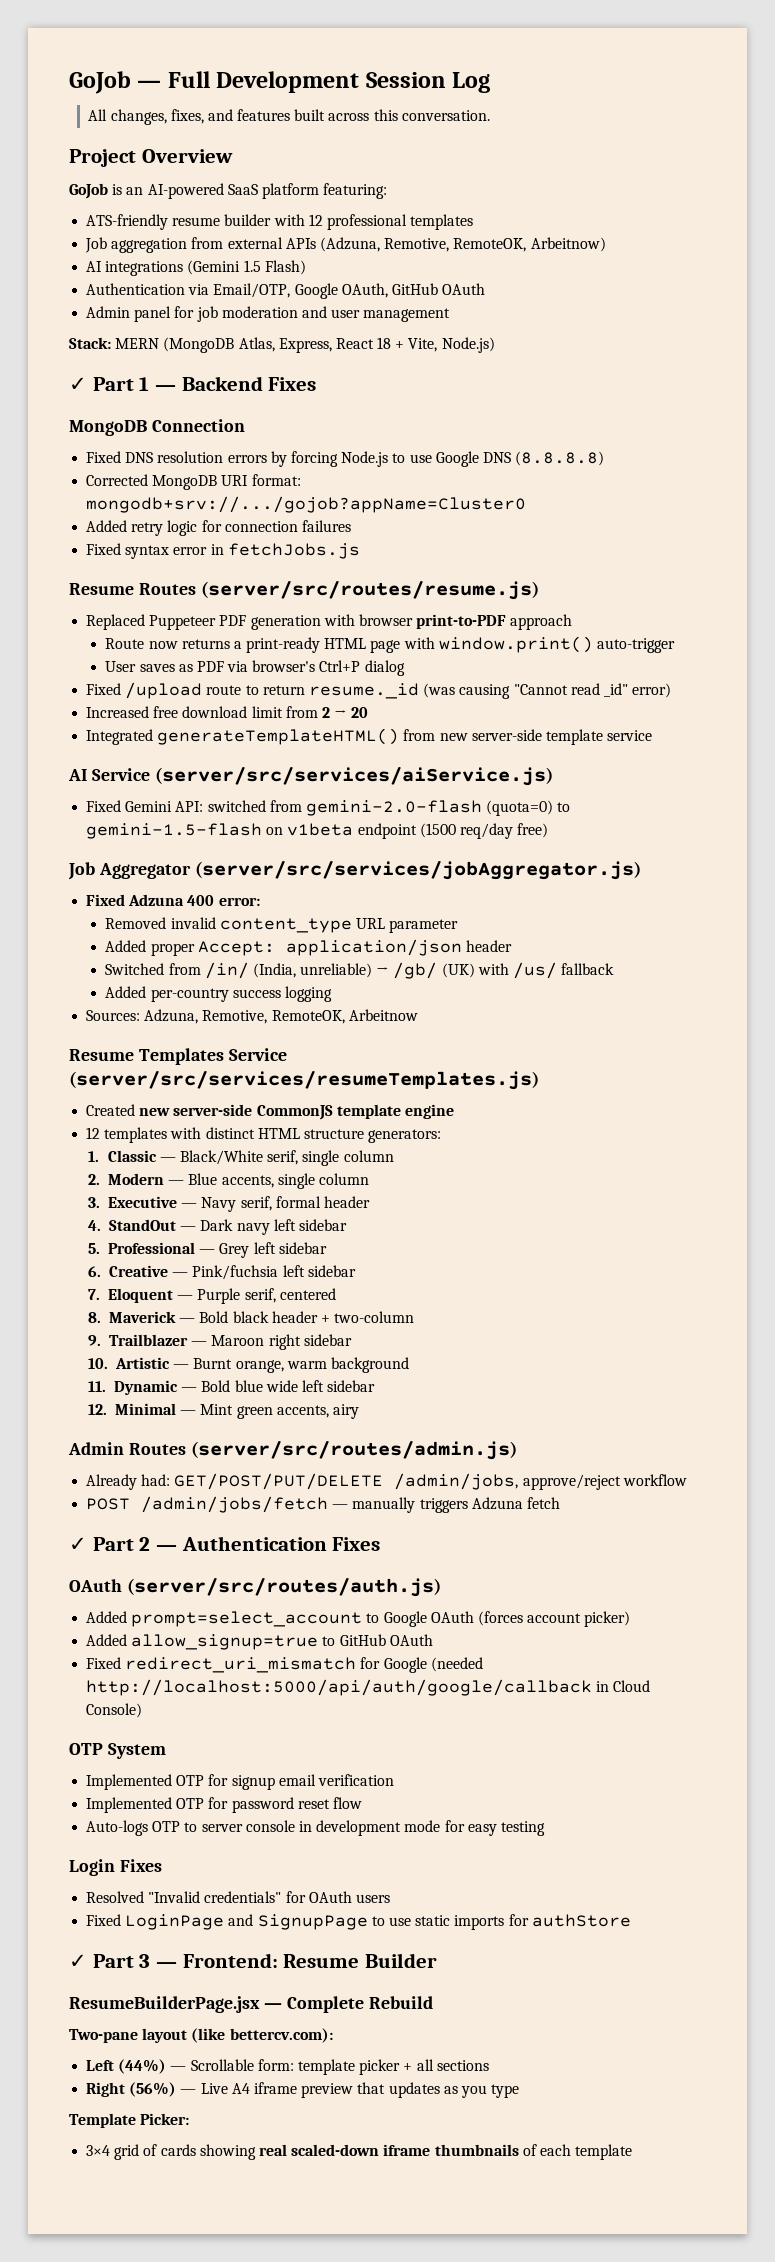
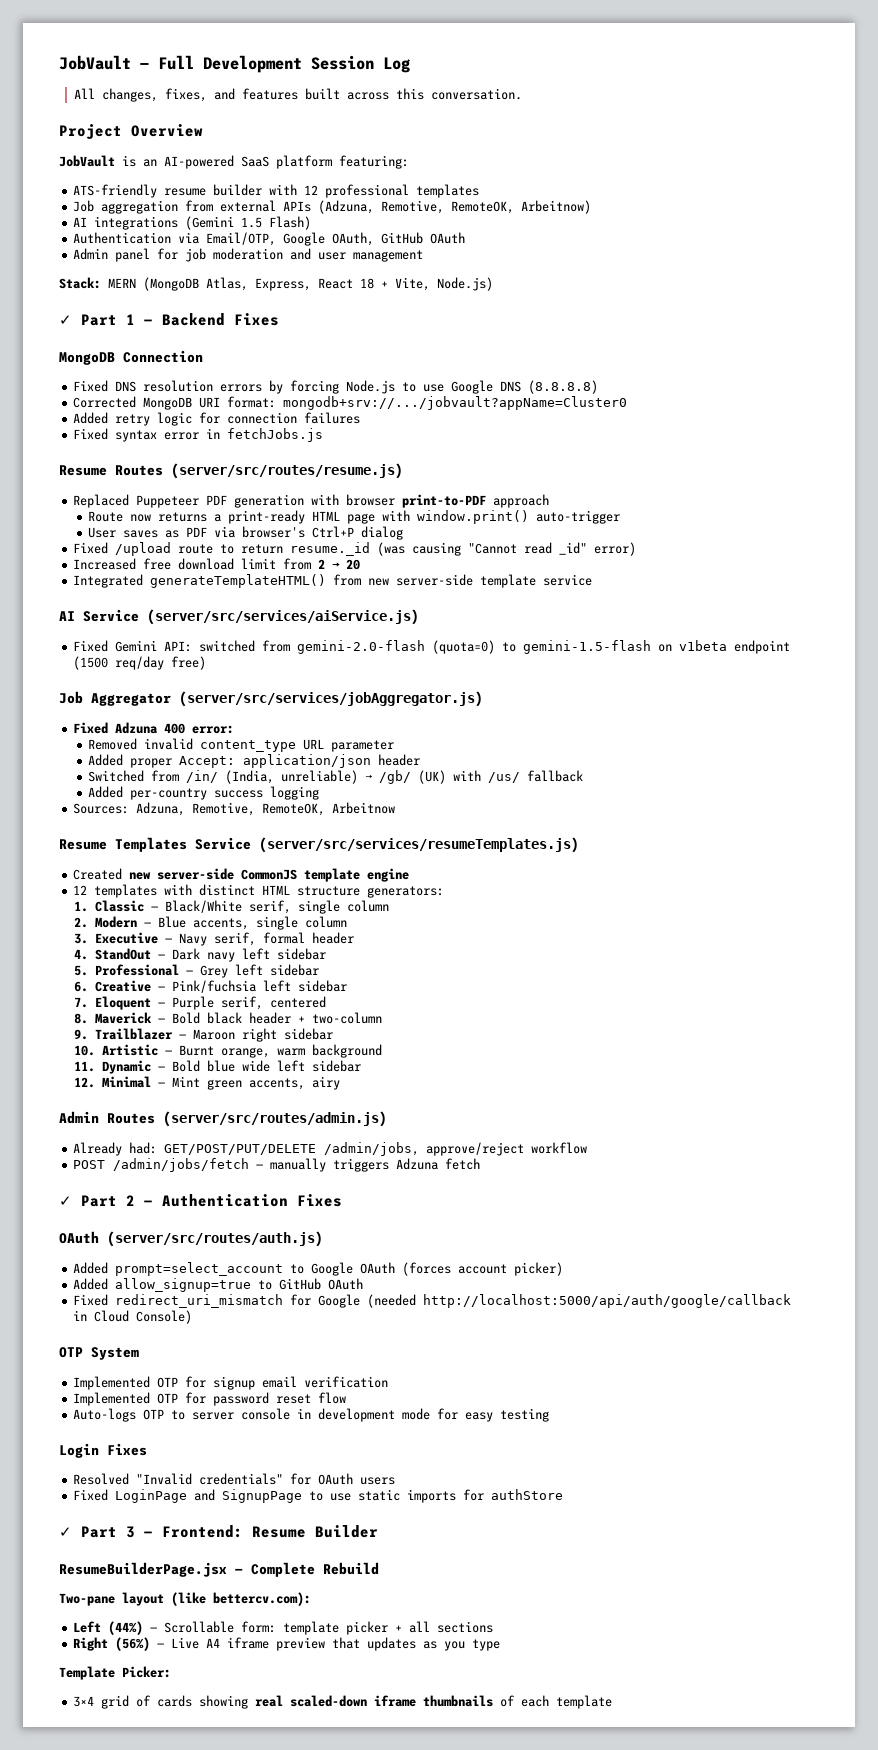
[69,71,131,94] GoJob -> [59,55,131,70] JobVault
[69,183,108,199] GoJob -> [59,155,115,167] JobVault
[86,496,527,513] mongodb+srv://.../gojob?appName=Cluster0 -> [283,396,628,410] mongodb+srv://.../jobvault?appName=Cluster0

